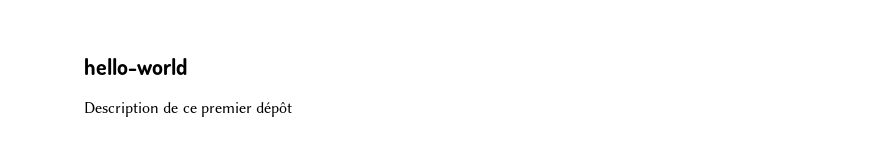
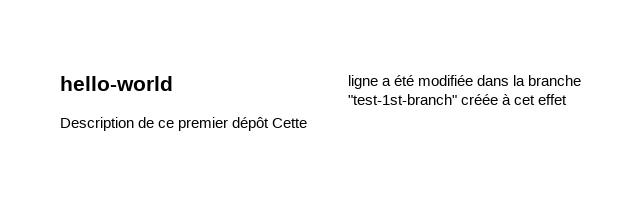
(293, 109) none -> [272,118,308,128] [348,75,582,89] [348,94,568,105] Cette ligne a été modifiée dans la branche "test-1st-branch" créée à cet effet

